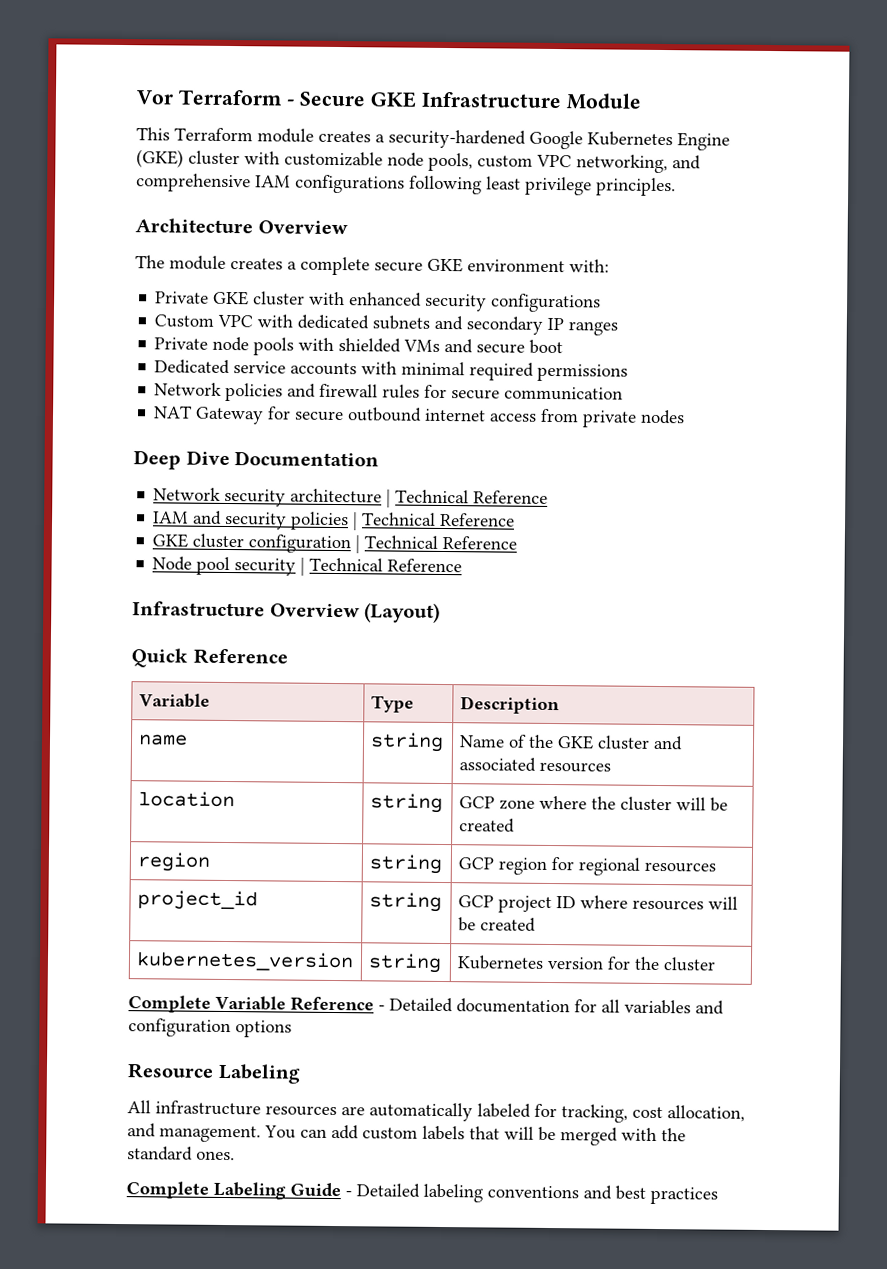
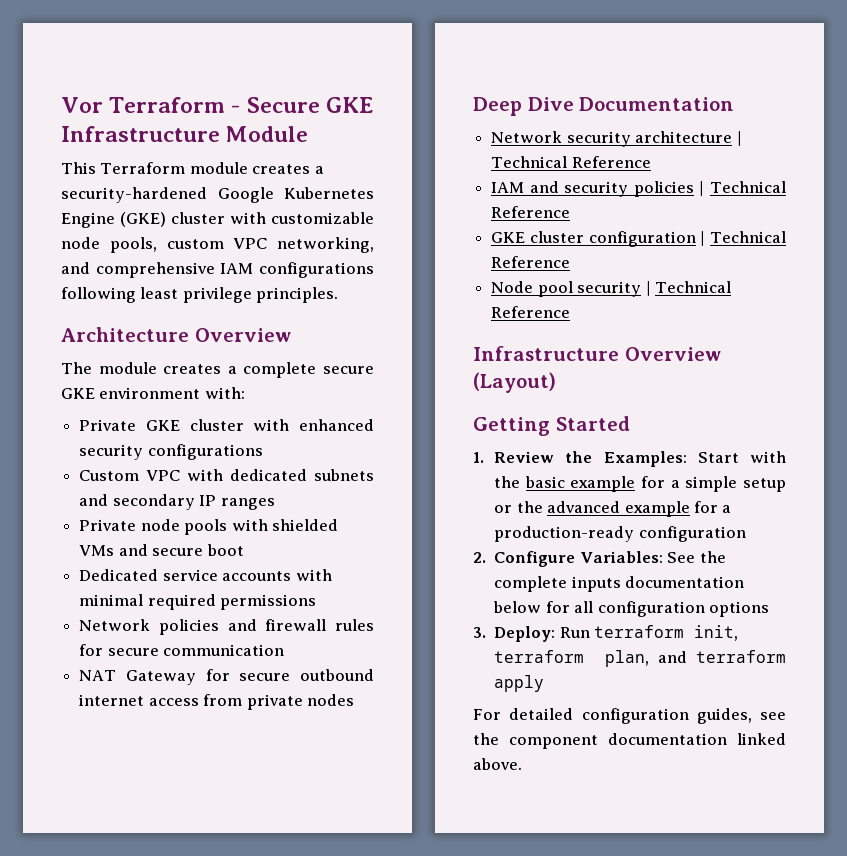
[131,648,288,668] [138,693,210,708] [370,695,414,713] [459,696,560,715] [137,734,188,746] [369,732,444,752] [458,734,683,751] [458,757,611,773] [137,791,235,808] [369,793,443,813] [458,795,728,812] [458,818,515,833] [136,852,210,872] [368,854,442,874] [457,857,716,876] [136,890,258,911] [368,892,442,912] [457,895,738,914] [457,917,536,932] [135,951,354,972] [367,953,442,973] [456,955,716,972] [128,995,724,1015] [128,1018,292,1038] [127,1063,301,1084] [127,1100,745,1123] [127,1123,686,1146] [127,1146,235,1161] [126,1181,718,1205] Quick Reference // Variable | Type | Description // name | string | Name of the GKE cluster and associated resources // location | string | GCP zone where the cluster will be created // region | string | GCP region for regional resources // project_id | string | GCP project ID where resources will be created // kubernetes_version | string | Kubernetes version for the cluster // Complete Variable Reference - Detailed documentation for all variables and configuration options // Resource Labeling // All infrastructure resources are automatically labeled for tracking, cost allocation, and management. You can add custom labels that will be merged with the standard ones. // Complete Labeling Guide - Detailed labeling conventions and best practices -> [473,416,630,436] [473,451,786,467] [494,476,786,492] [494,501,732,517] [494,526,746,542] [473,551,726,567] [494,576,745,592] [493,601,770,617] [473,625,739,642] [494,650,786,667] [494,675,545,692] [473,708,786,724] [473,733,786,749] [473,758,522,770] Getting Started // 1. Review the Examples: Start with the basic example for a simple setup or the advanced example for a production-ready configuration // 2. Configure Variables: See the complete inputs documentation below for all configuration options // 3. Deploy: Run terraform init, terraform plan, and terraform apply // For detailed configuration guides, see the component documentation linked above.

